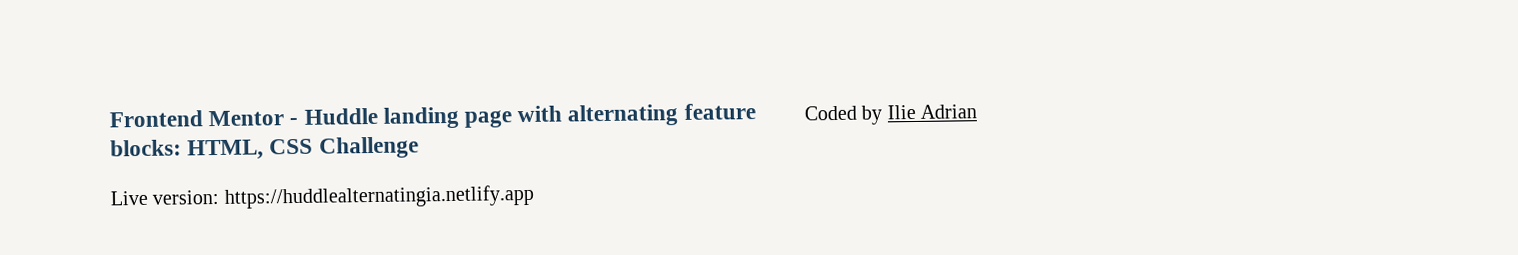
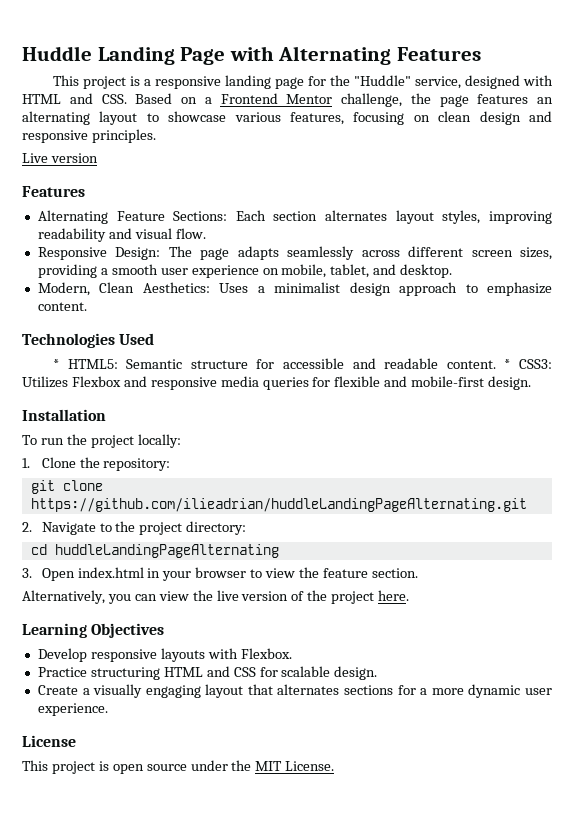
[109,103,756,129] [110,136,419,161] [110,184,534,209] [804,104,978,125] Frontend Mentor - Huddle landing page with alternating feature blocks: HTML, CSS Challenge // Live version: https://huddlealternatingia.netlify.app // Coded by Ilie Adrian -> [22,46,481,65] [53,75,553,89] [22,93,553,107] [22,111,552,125] [22,129,156,143] [22,153,98,163] [22,186,85,197] [37,210,553,224] [37,228,206,242] [37,246,552,260] [37,264,453,278] [37,282,552,296] [37,302,87,311] [22,333,155,348] [53,358,552,369] [22,376,532,390] [22,409,106,421] [22,434,181,448] [22,457,171,471] [30,480,103,494] [30,498,527,512] [22,521,247,535] [30,544,279,558] [22,567,418,581] [22,590,410,604] [22,623,165,638] [37,648,292,662] [37,666,378,680] [37,684,552,698] [37,703,108,716] [22,735,76,747] [22,760,335,774] Huddle Landing Page with Alternating Features // This project is a responsive landing page for the "Huddle" service, designed with HTML and CSS. Based on a Frontend Mentor challenge, the page features an alternating layout to showcase various features, focusing on clean design and responsive principles. // Live version // Features // Alternating Feature Sections: Each section alternates layout styles, improving readability and visual flow. // Responsive Design: The page adapts seamlessly across different screen sizes, providing a smooth user experience on mobile, tablet, and desktop. // Modern, Clean Aesthetics: Uses a minimalist design approach to emphasize content. // Technologies Used // * HTML5: Semantic structure for accessible and readable content. * CSS3: Utilizes Flexbox and responsive media queries for flexible and mobile-first design. // Installation // To run the project locally: // 1. Clone the repository: // git clone https://github.com/ilieadrian/huddleLandingPageAlternating.git // 2. Navigate to the project directory: // cd huddleLandingPageAlternating // 3. Open index.html in your browser to view the feature section. // Alternatively, you can view the live version of the project here. // Learning Objectives // Develop responsive layouts with Flexbox. // Practice structuring HTML and CSS for scalable design. // Create a visually engaging layout that alternates sections for a more dynamic user experience. // License // This project is open source under the MIT License.

